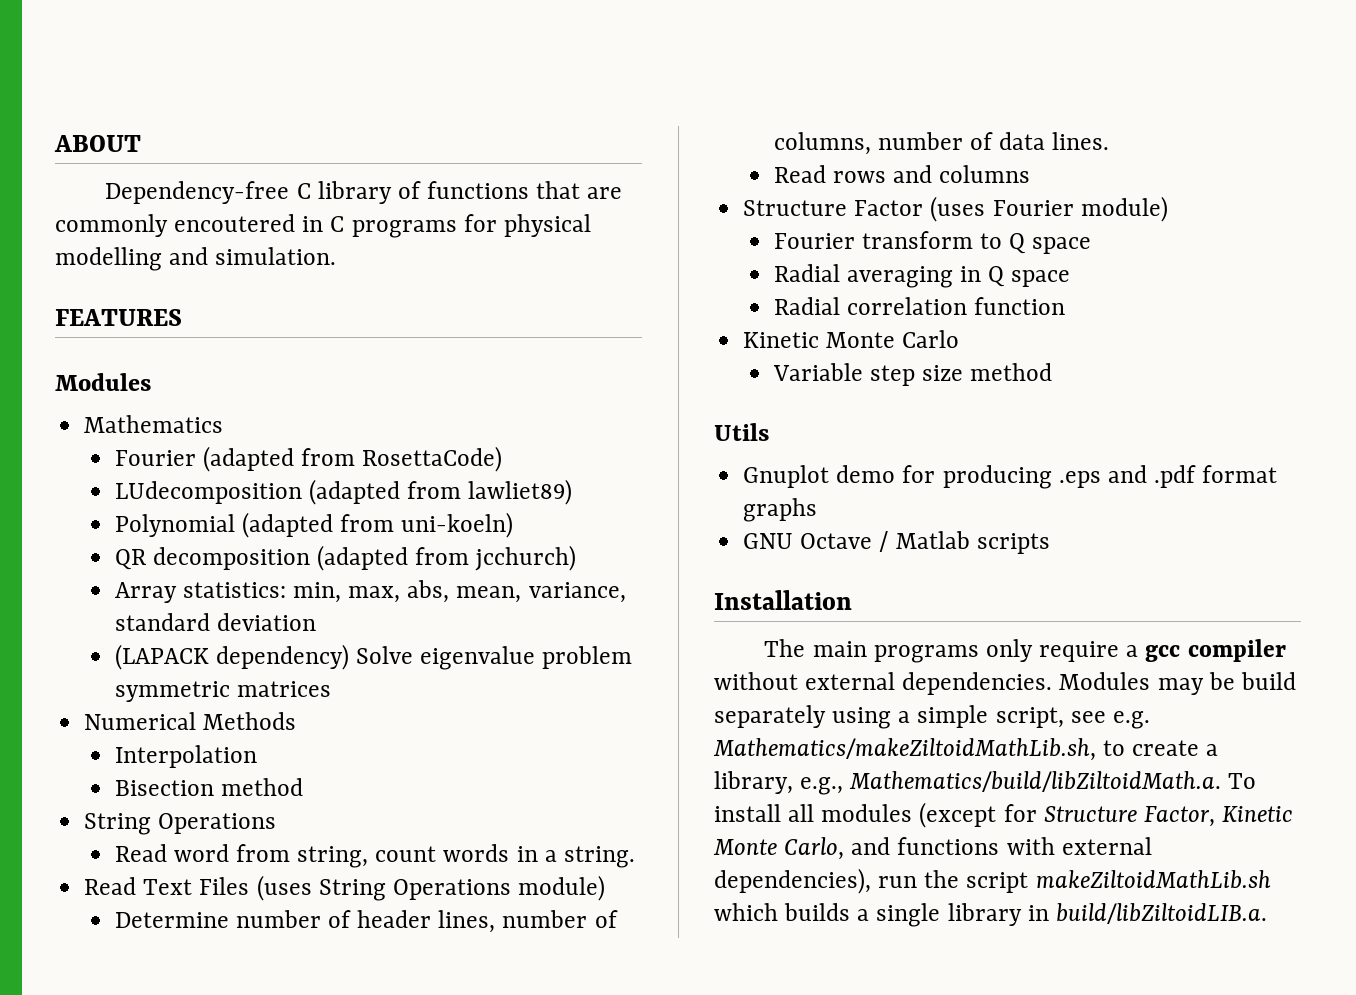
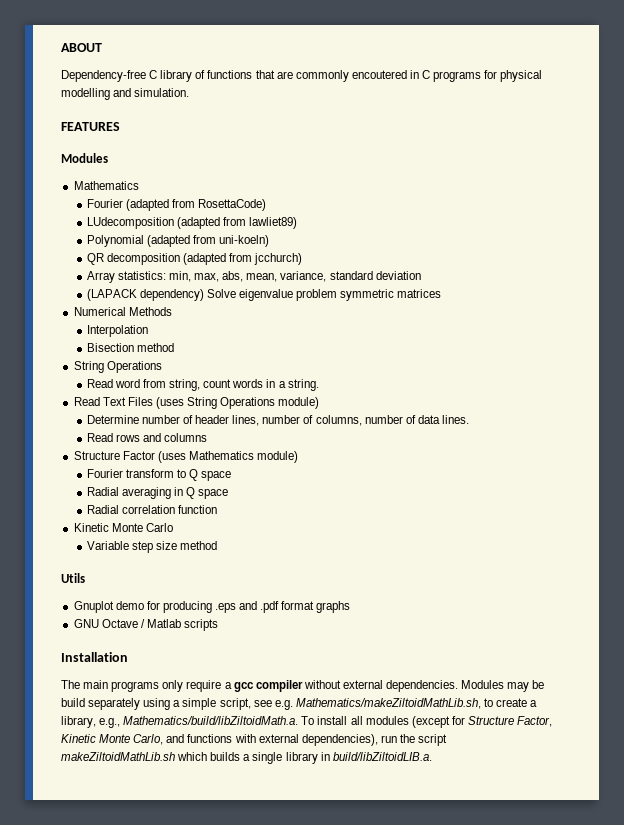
[992,200,1074,216] Fourier -> [188,451,254,460] Mathematics

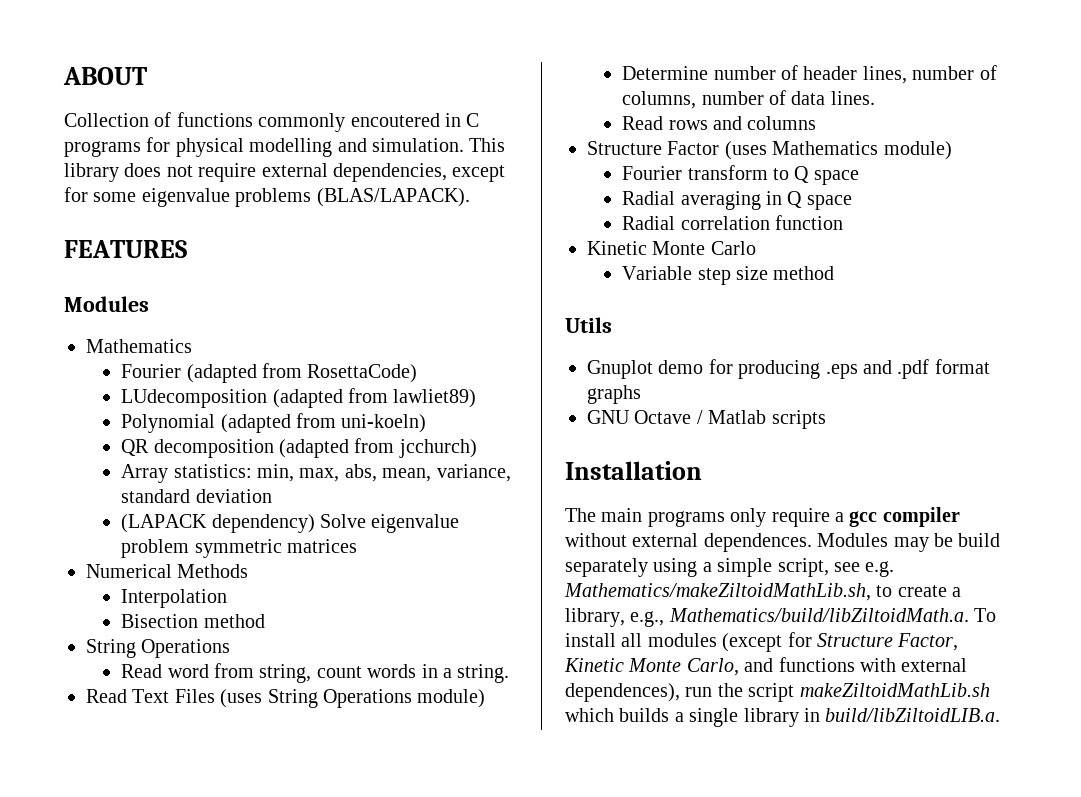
[61,70,293,82] Dependency-free C library of functions that are -> [64,112,253,127] Collection of functions
(190, 92) none -> [469,138,506,152] [64,163,506,182] [64,187,470,207] This library does not require external dependencies, except for some eigenvalue problems (BLAS/LAPACK).
[386,680,459,692] dependencies. -> [703,533,812,552] dependences.
[301,734,378,746] dependencies), -> [565,683,680,702] dependences),

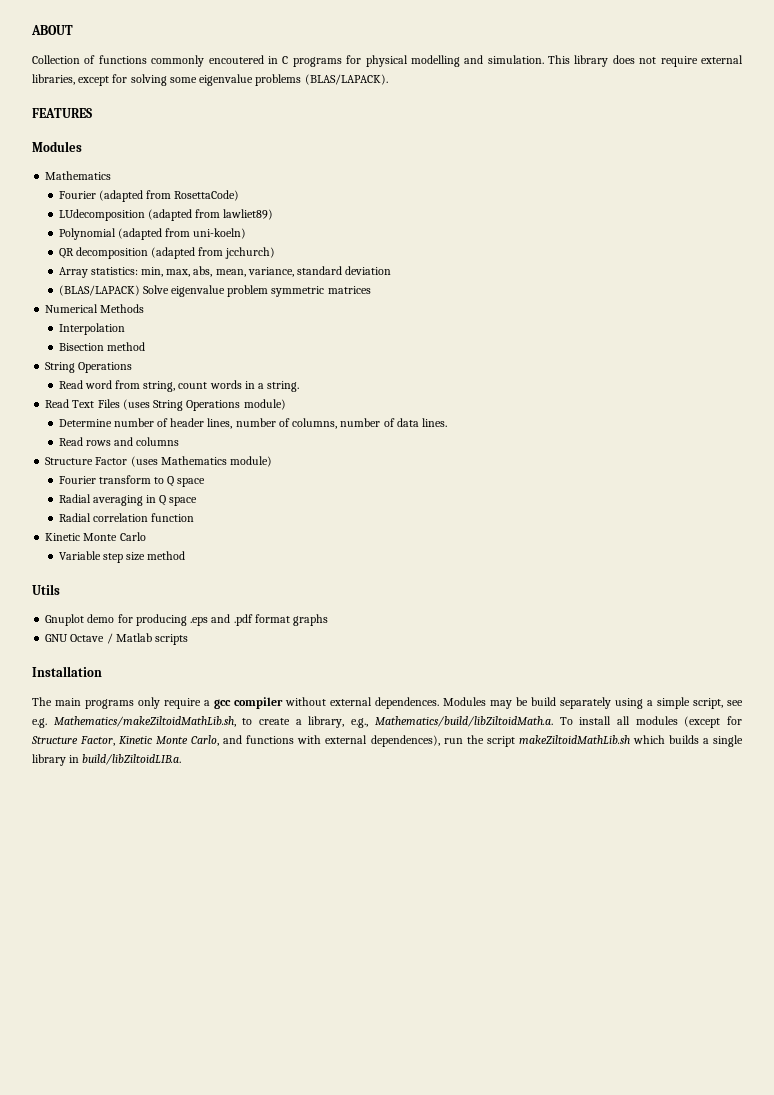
[333,163,447,182] dependencies, -> [32,74,75,85] libraries,
(88, 194) none -> [130,74,167,86] solving
[121,514,315,533] (LAPACK dependency) -> [58,285,140,296] (BLAS/LAPACK)

